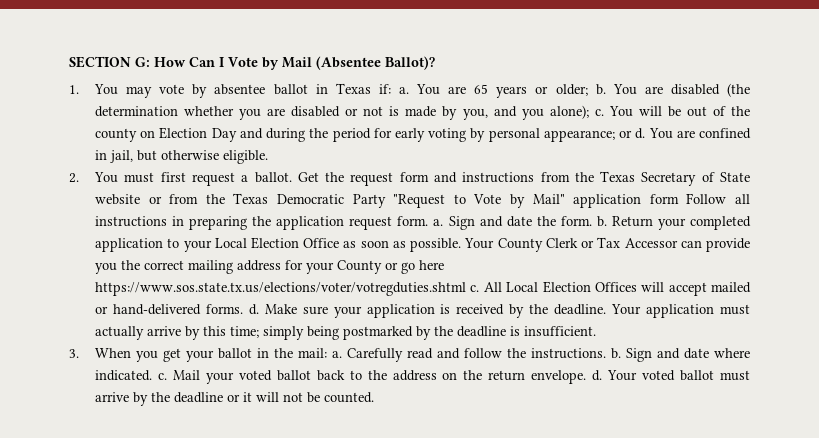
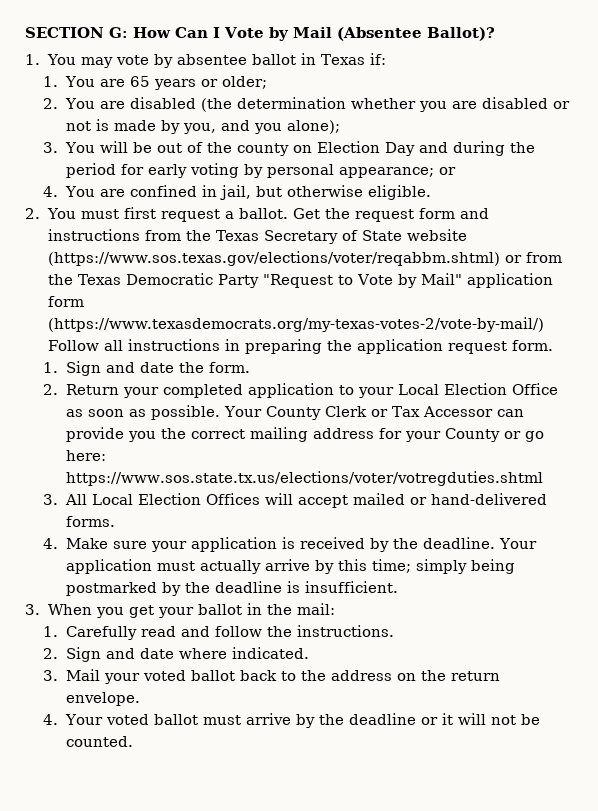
[398,87,409,94] a. -> [43,76,59,87] // 1.
[595,84,606,95] b. -> [43,98,59,109] // 2.
[594,109,604,116] c. -> [43,142,59,153] // 3.
[635,128,646,139] d. -> [43,186,59,197] // 4.
(141, 199) none -> [47,251,501,266] (https://www.sos.texas.gov/elections/voter/reqabbm.shtml)
(679, 199) none -> [47,317,545,332] (https://www.texasdemocrats.org/my-texas-votes-2/vote-by-mail/)
[433,219,444,226] a. -> [43,362,59,373] // 1.
[596,216,607,227] b. -> [43,384,59,395] // 2.
[419,260,445,270] here -> [65,450,106,461] here:
[470,285,480,292] c. -> [43,494,59,505] // 3.
[248,304,259,315] d. -> [43,538,59,549] // 4.
[332,351,343,358] a. -> [43,626,59,637] // 1.
[611,348,622,359] b. -> [43,648,59,659] // 2.
[157,373,167,380] c. -> [43,670,59,681] // 3.
[592,370,603,381] d. -> [43,714,59,725] // 4.

